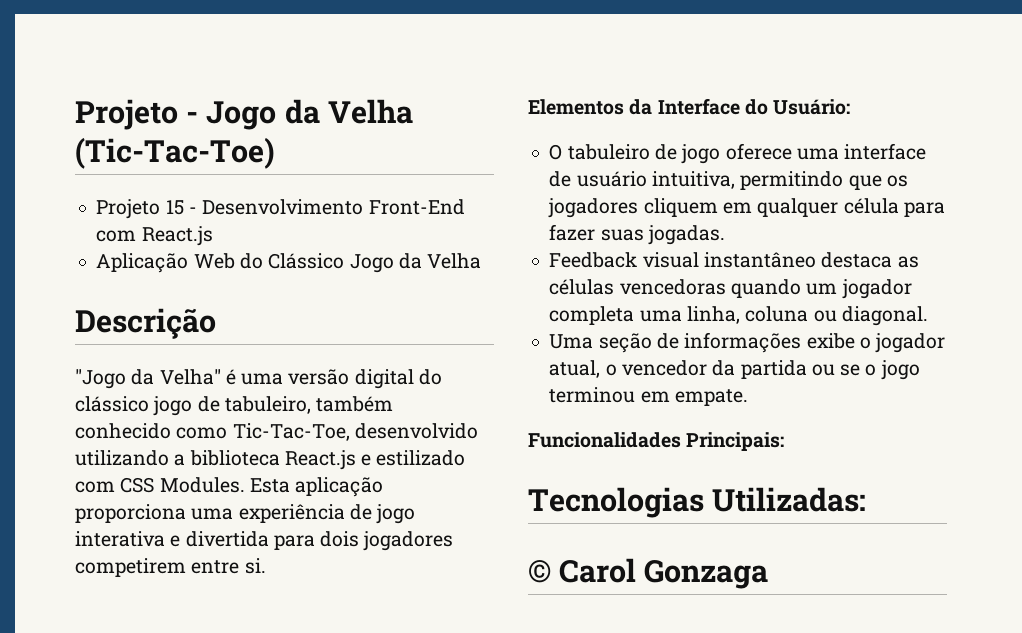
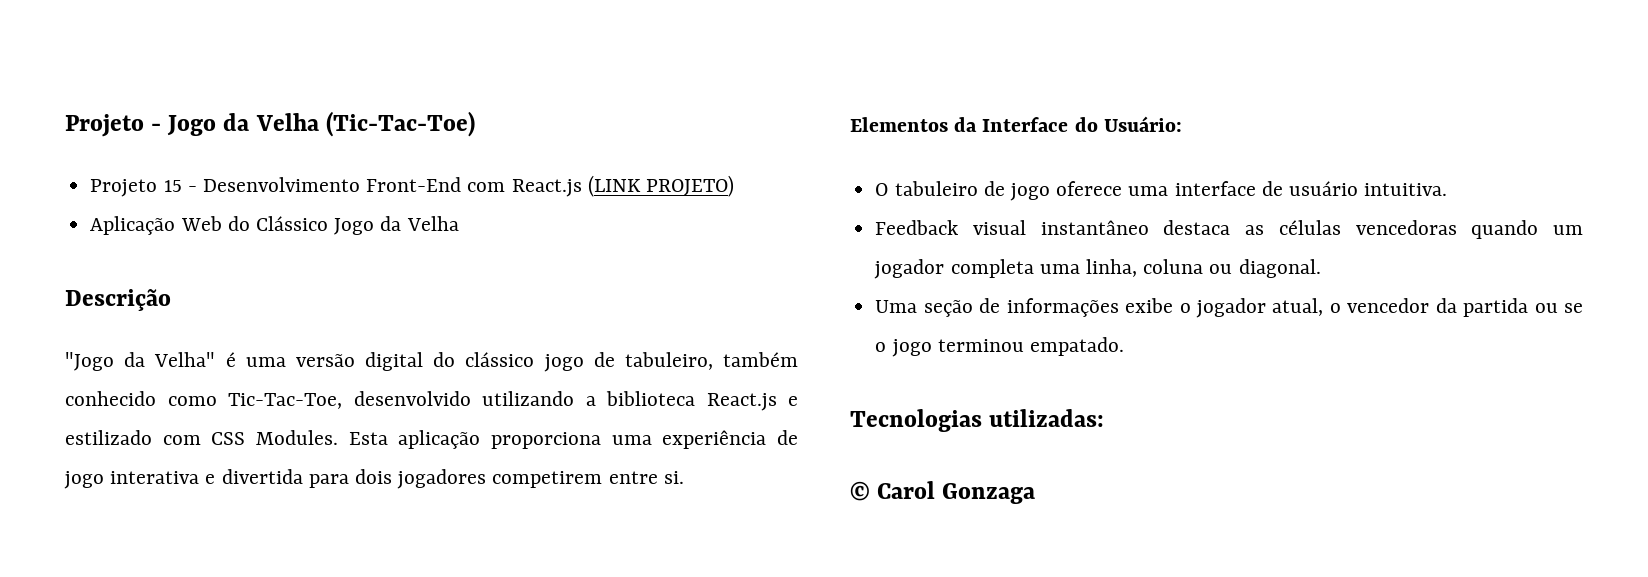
(213, 236) none -> [587,175,734,197] (LINK PROJETO)
[651,171,908,190] [548,198,945,218] [549,224,725,245] intuitiva, permitindo que os jogadores cliquem em qualquer célula para fazer suas jogadas. -> [1364,183,1448,196] intuitiva.
[640,389,748,406] [528,432,785,451] em empate. // Funcionalidades Principais: -> [1029,337,1124,356] empatado.
[712,487,867,512] Utilizadas: -> [989,409,1105,427] utilizadas:

